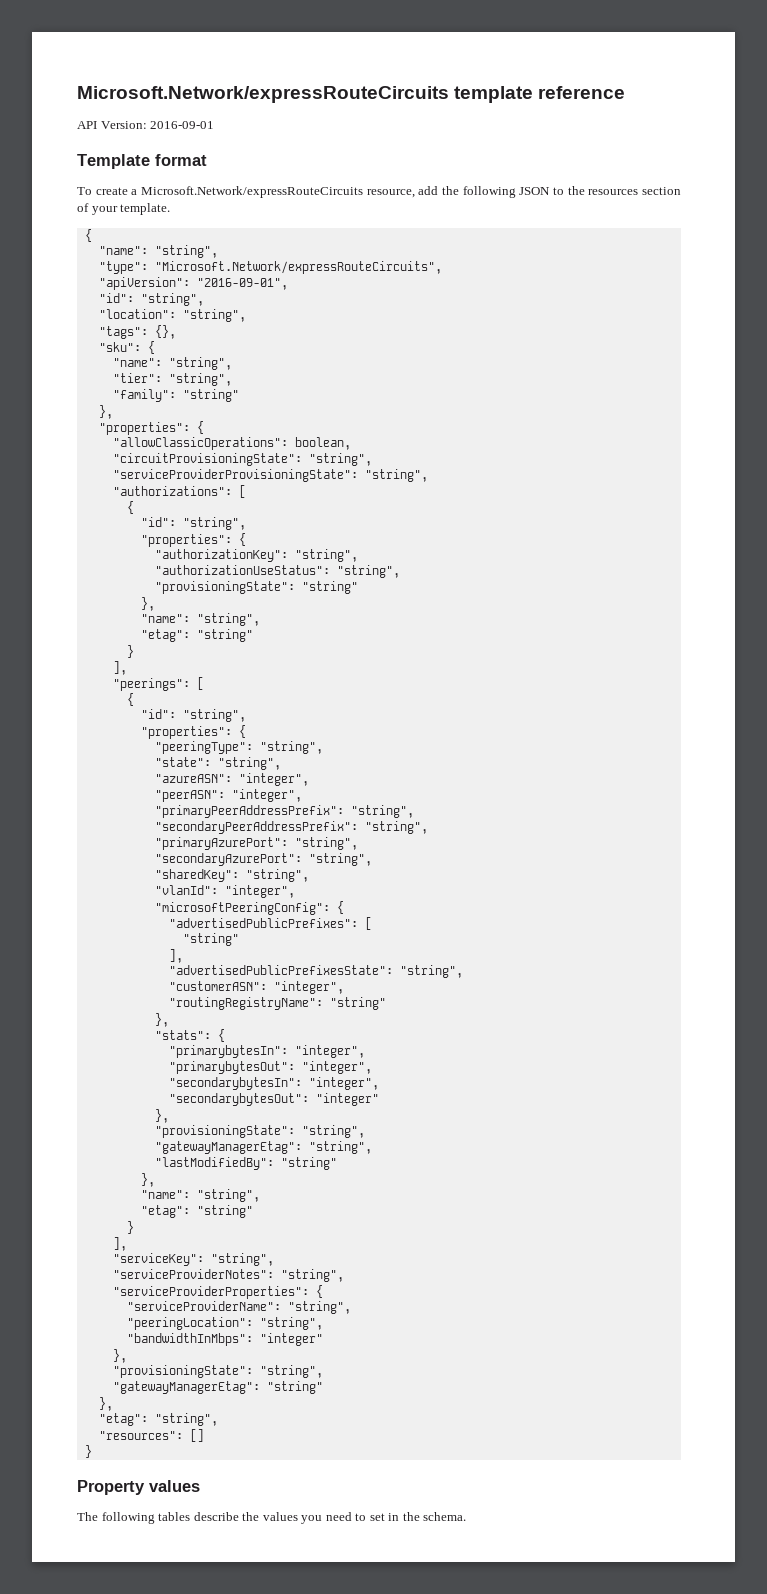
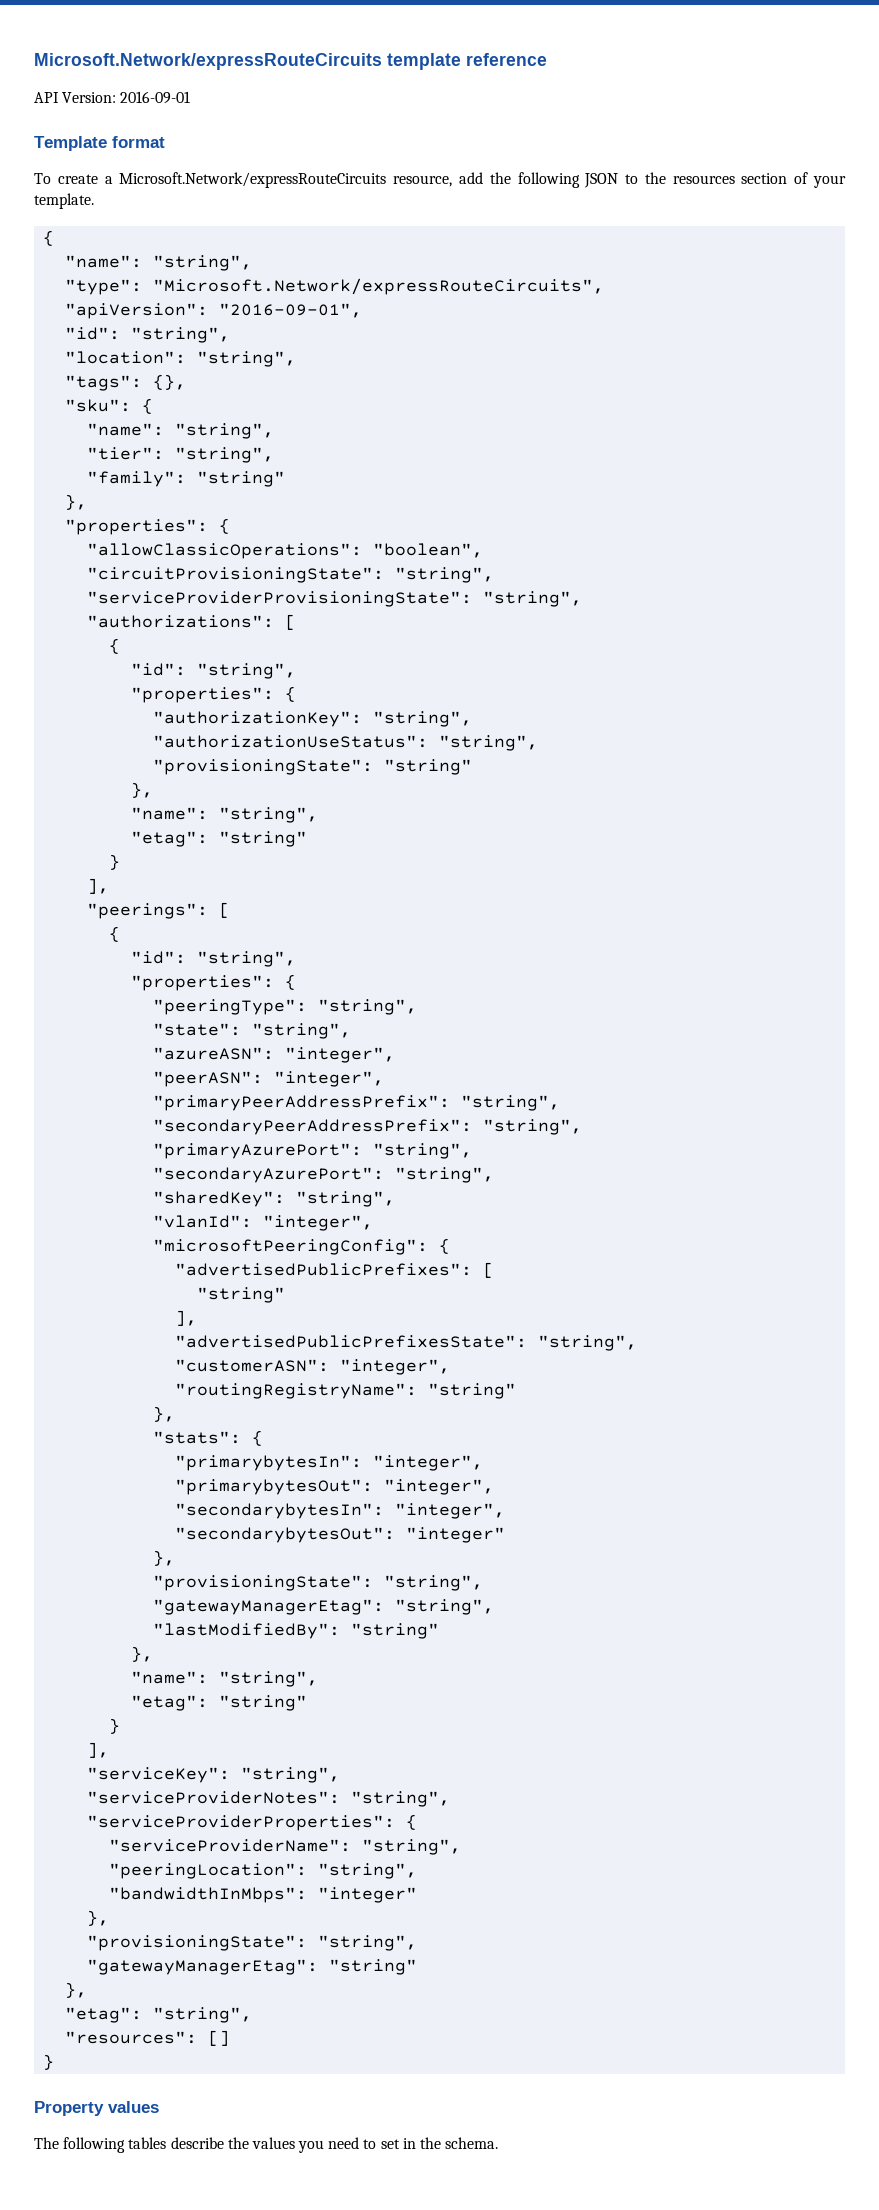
[294,437,351,450] boolean, -> [373,543,484,558] "boolean",

